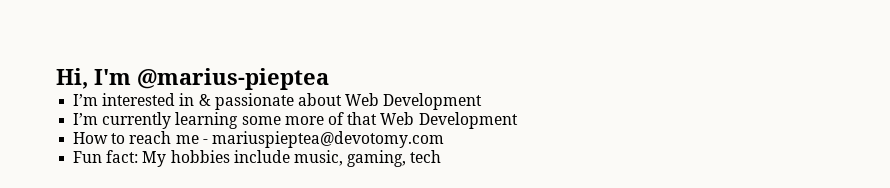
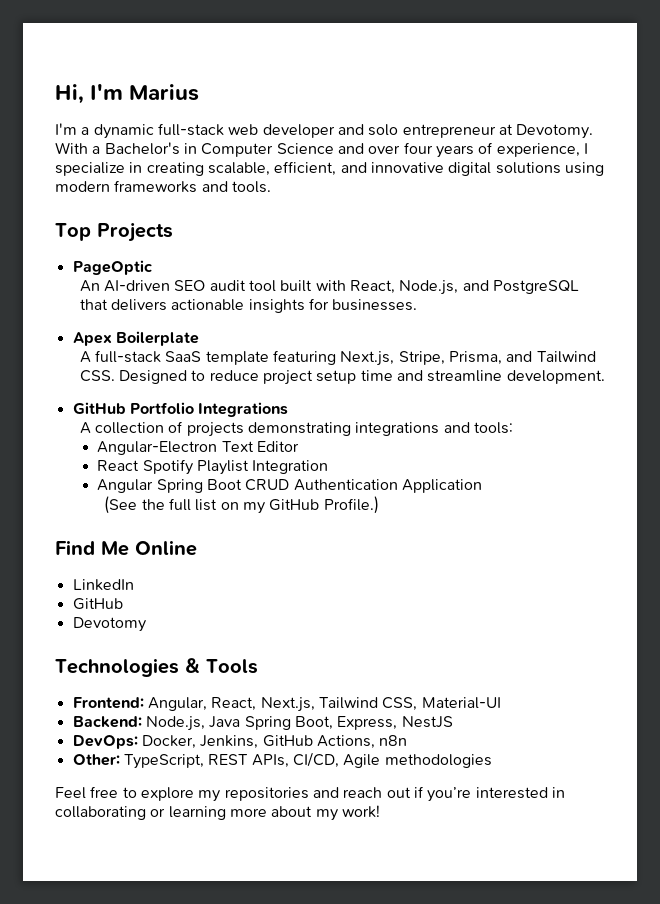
[137,68,329,90] [73,93,483,110] [73,112,518,129] [73,131,444,148] [73,150,442,167] @marius-pieptea // I’m interested in & passionate about Web Development // I’m currently learning some more of that Web Development // How to reach me - mariuspieptea@devotomy.com // Fun fact: My hobbies include music, gaming, tech -> [129,84,200,101] [55,123,594,139] [55,142,588,158] [55,161,604,176] [55,180,271,193] [55,222,173,242] [72,260,153,275] [79,280,579,295] [79,298,418,313] [72,331,199,346] [79,350,596,366] [79,370,605,385] [72,402,289,417] [79,421,513,437] [97,441,299,455] [97,459,329,475] [97,479,482,493] [104,496,379,514] [55,540,197,556] [72,579,134,591] [72,598,123,610] [72,617,146,632] [55,658,258,677] [72,697,501,712] [72,716,453,731] [72,735,408,749] [72,752,492,769] [55,786,565,802] [55,805,380,821] Marius // I'm a dynamic full-stack web developer and solo entrepreneur at Devotomy. With a Bachelor's in Computer Science and over four years of experience, I specialize in creating scalable, efficient, and innovative digital solutions using modern frameworks and tools. // Top Projects // PageOptic // An AI-driven SEO audit tool built with React, Node.js, and PostgreSQL that delivers actionable insights for businesses. // Apex Boilerplate // A full-stack SaaS template featuring Next.js, Stripe, Prisma, and Tailwind CSS. Designed to reduce project setup time and streamline development. // GitHub Portfolio Integrations // A collection of projects demonstrating integrations and tools: // Angular-Electron Text Editor // React Spotify Playlist Integration // Angular Spring Boot CRUD Authentication Application // (See the full list on my GitHub Profile.) // Find Me Online // LinkedIn // GitHub // Devotomy // Technologies & Tools // Frontend: Angular, React, Next.js, Tailwind CSS, Material-UI // Backend: Node.js, Java Spring Boot, Express, NestJS // DevOps: Docker, Jenkins, GitHub Actions, n8n // Other: TypeScript, REST APIs, CI/CD, Agile methodologies // Feel free to explore my repositories and reach out if you’re interested in collaborating or learning more about my work!

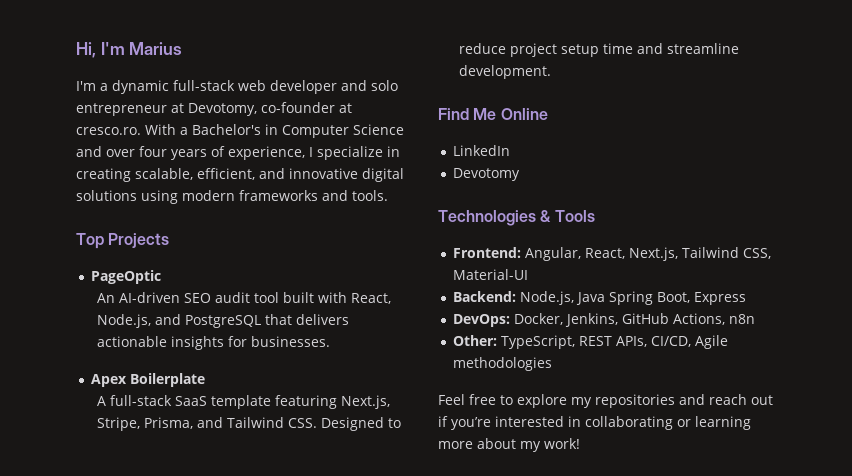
[516,124,594,139] Devotomy. -> [188,102,352,116] [76,127,141,135] Devotomy, co-founder at cresco.ro.
[72,402,289,417] [79,421,513,437] [97,441,299,455] [97,459,329,475] [97,479,482,493] [104,496,379,514] // GitHub Portfolio Integrations // A collection of projects demonstrating integrations and tools: // Angular-Electron Text Editor // React Spotify Playlist Integration // Angular Spring Boot CRUD Authentication Application // (See the full list on my GitHub Profile.) -> (551, 72) none
[72,598,123,610] // GitHub -> (511, 150) none
[337,716,453,730] Express, NestJS -> [694,292,747,305] Express

